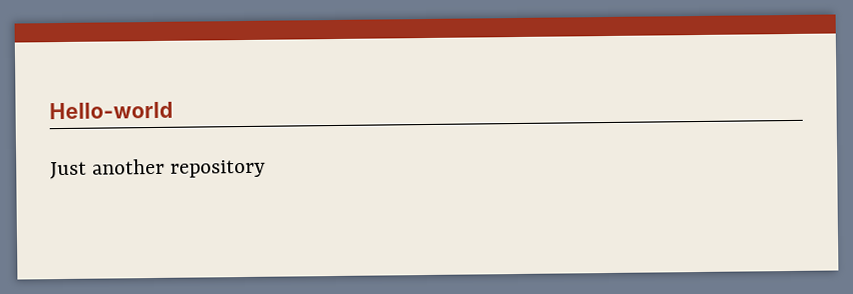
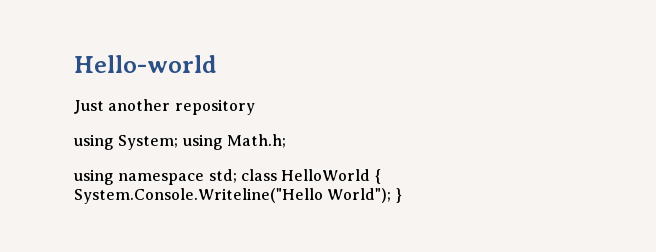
(267, 168) none -> [74,134,286,150] [74,169,381,185] [74,188,402,204] // using System; using Math.h; // using namespace std; class HelloWorld { System.Console.Writeline("Hello World"); }

